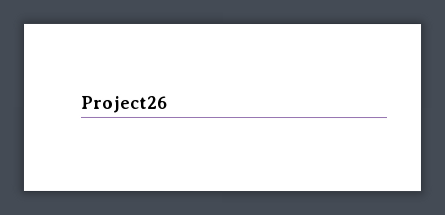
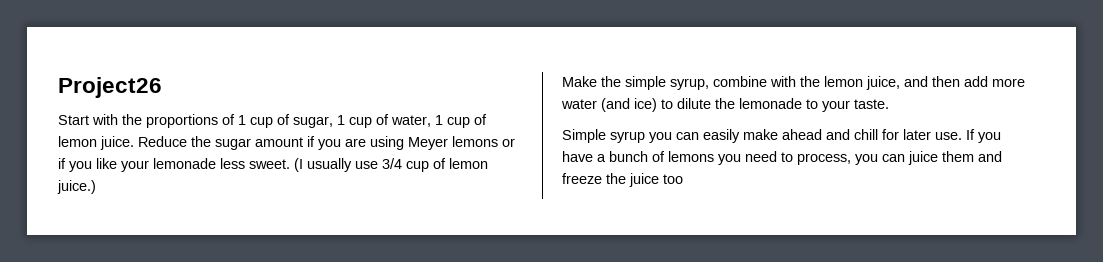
(168, 104) none -> [58,114,487,128] [58,136,515,150] [58,158,488,172] [57,180,96,194] [562,76,1025,90] [561,98,889,112] [562,129,1001,143] [562,151,1002,165] [562,173,683,187] // Start with the proportions of 1 cup of sugar, 1 cup of water, 1 cup of lemon juice. Reduce the sugar amount if you are using Meyer lemons or if you like your lemonade less sweet. (I usually use 3/4 cup of lemon juice.) // Make the simple syrup, combine with the lemon juice, and then add more water (and ice) to dilute the lemonade to your taste. // Simple syrup you can easily make ahead and chill for later use. If you have a bunch of lemons you need to process, you can juice them and freeze the juice too

